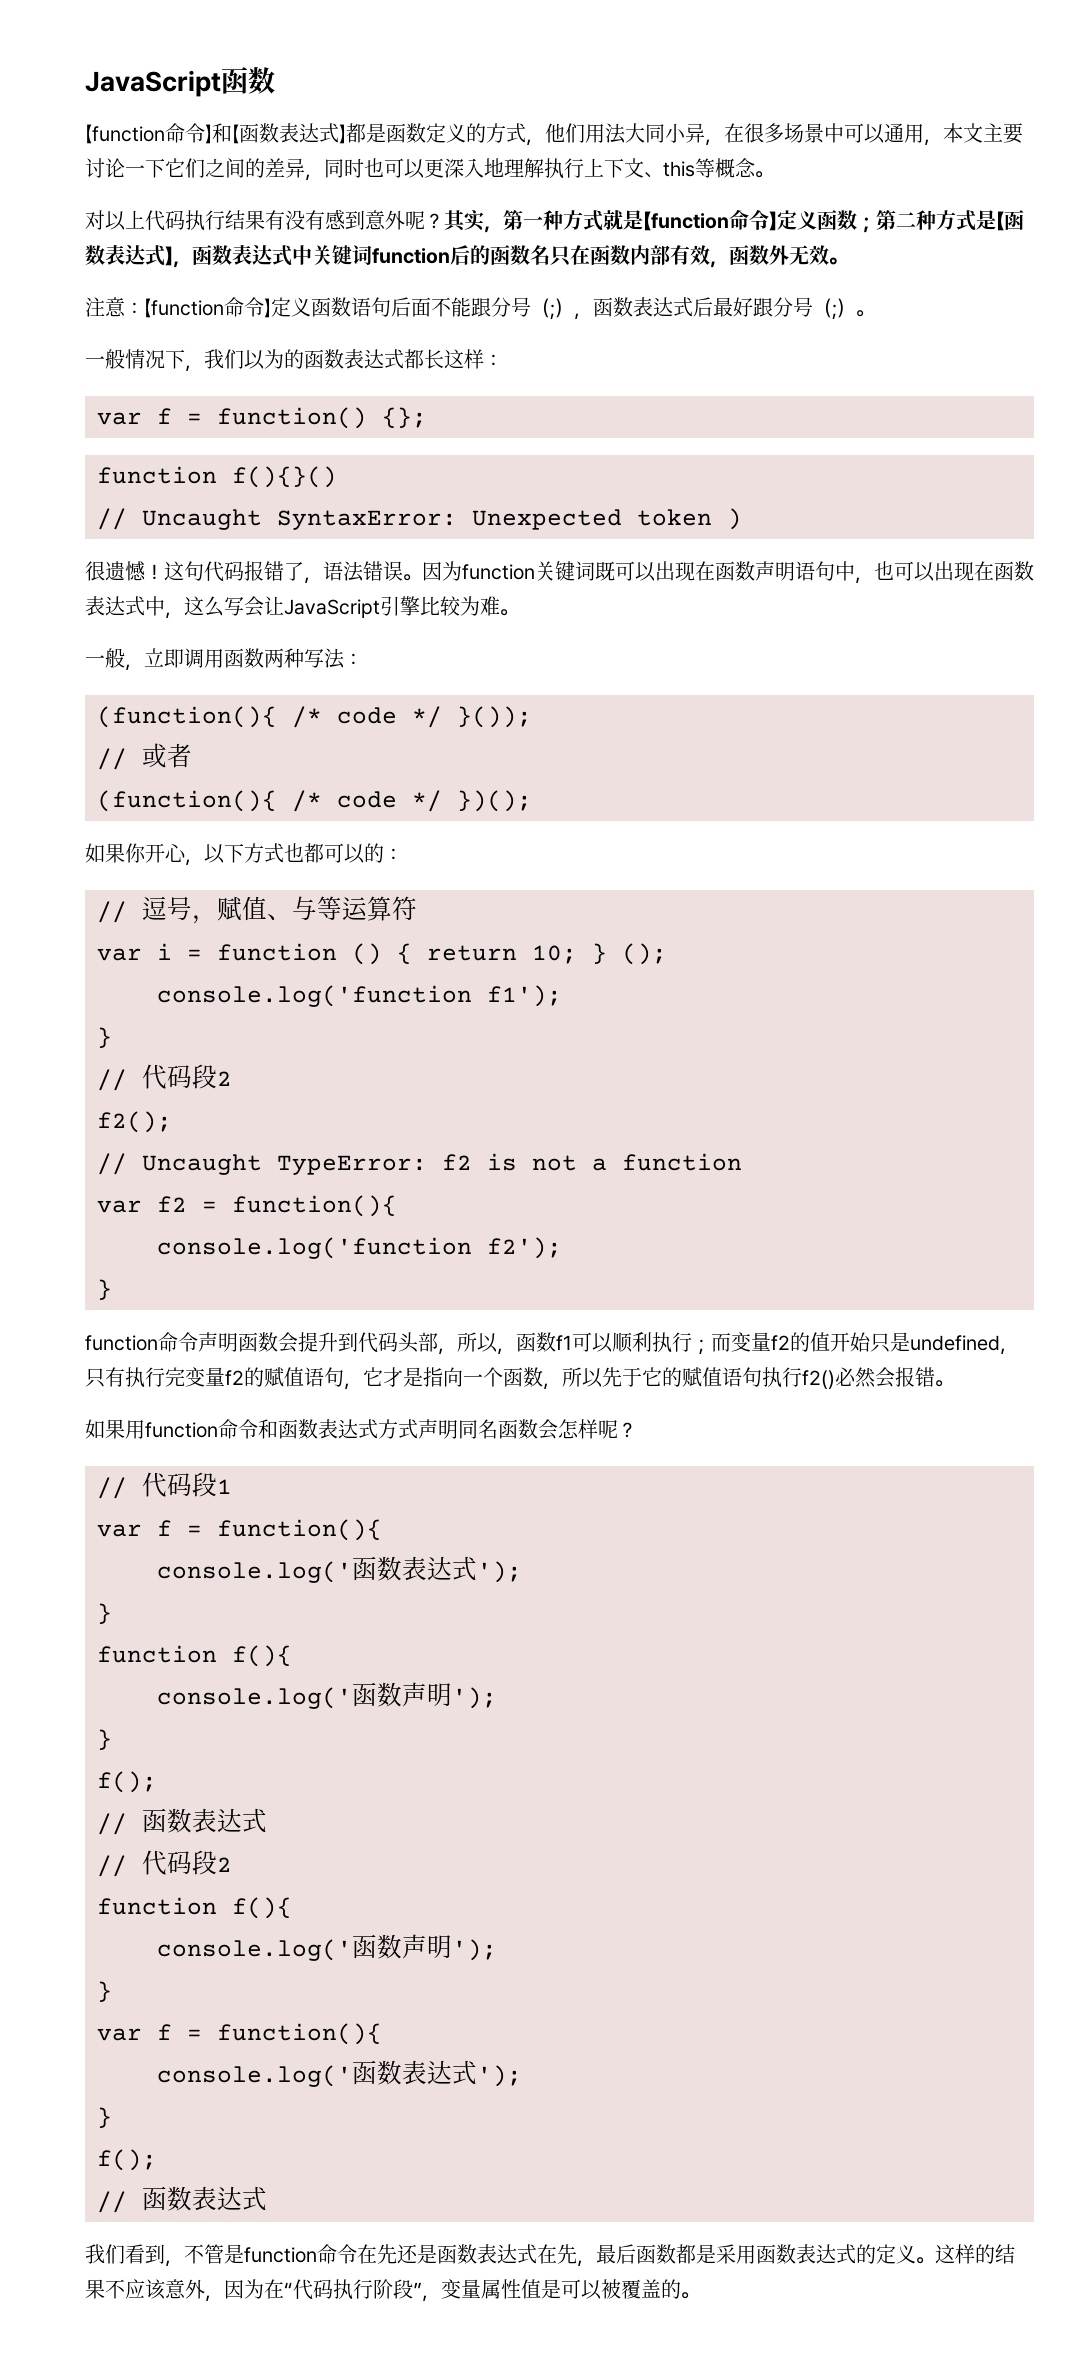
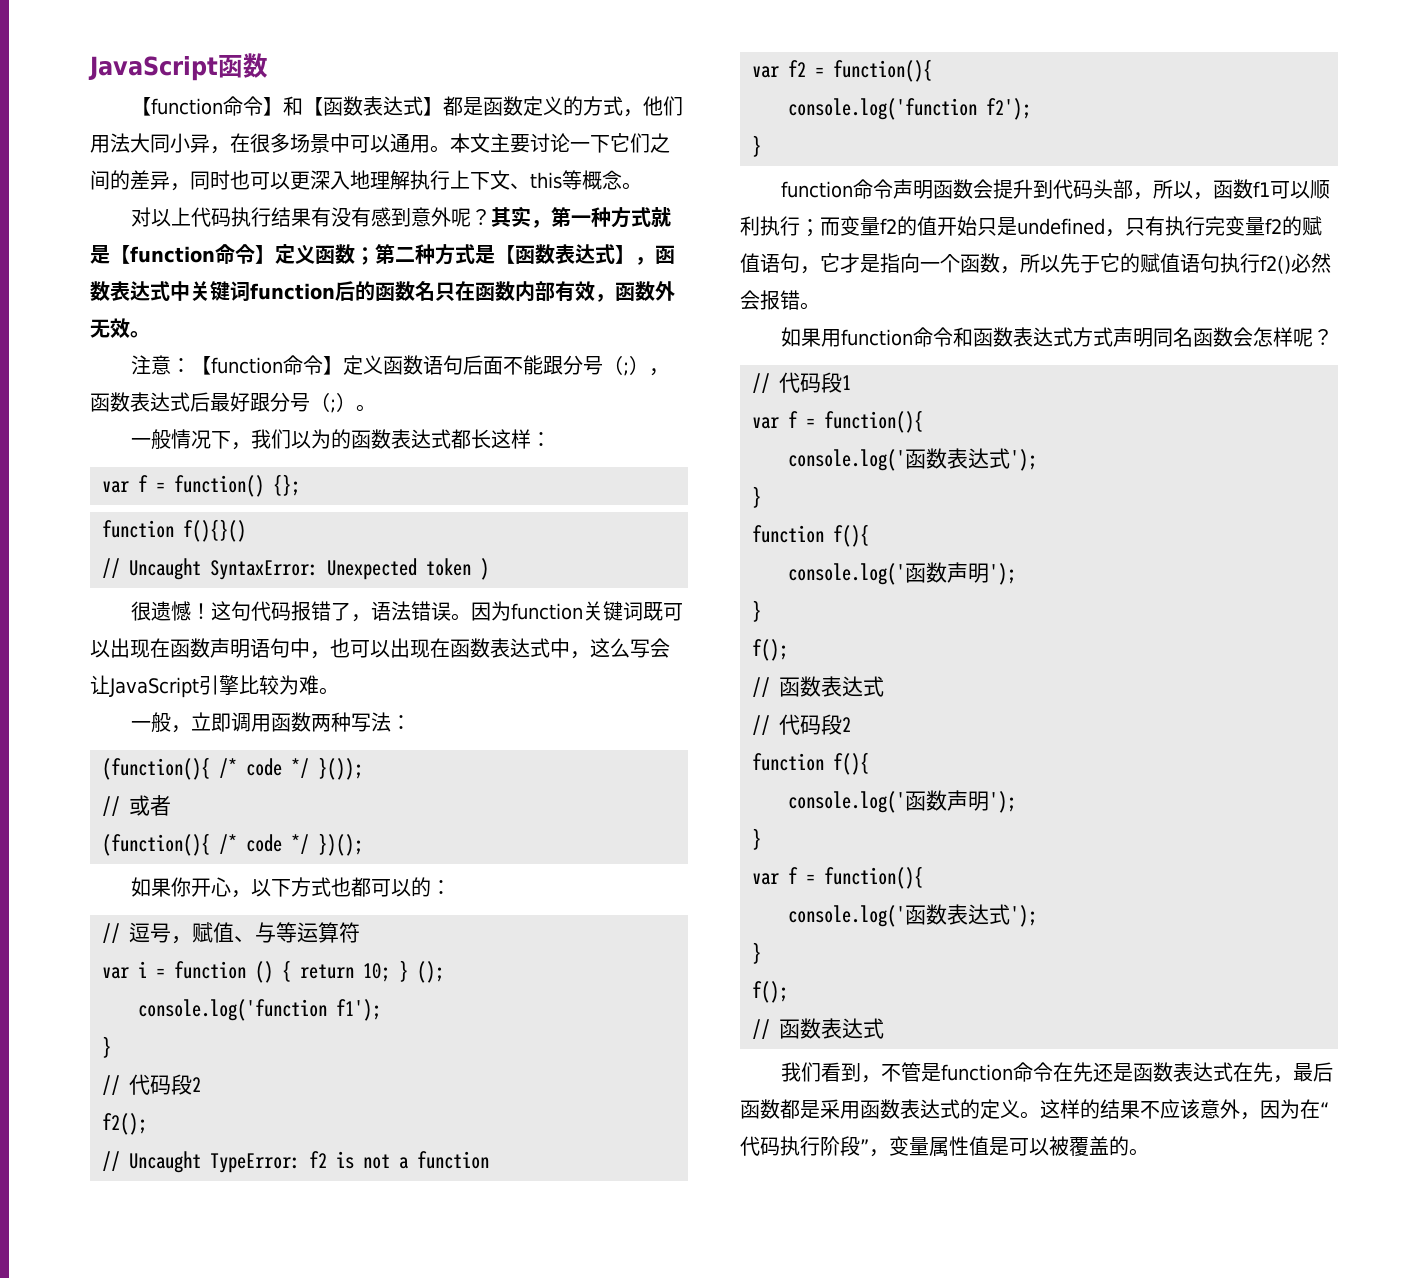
[924,139,943,146] ， -> [430,145,450,153] 。

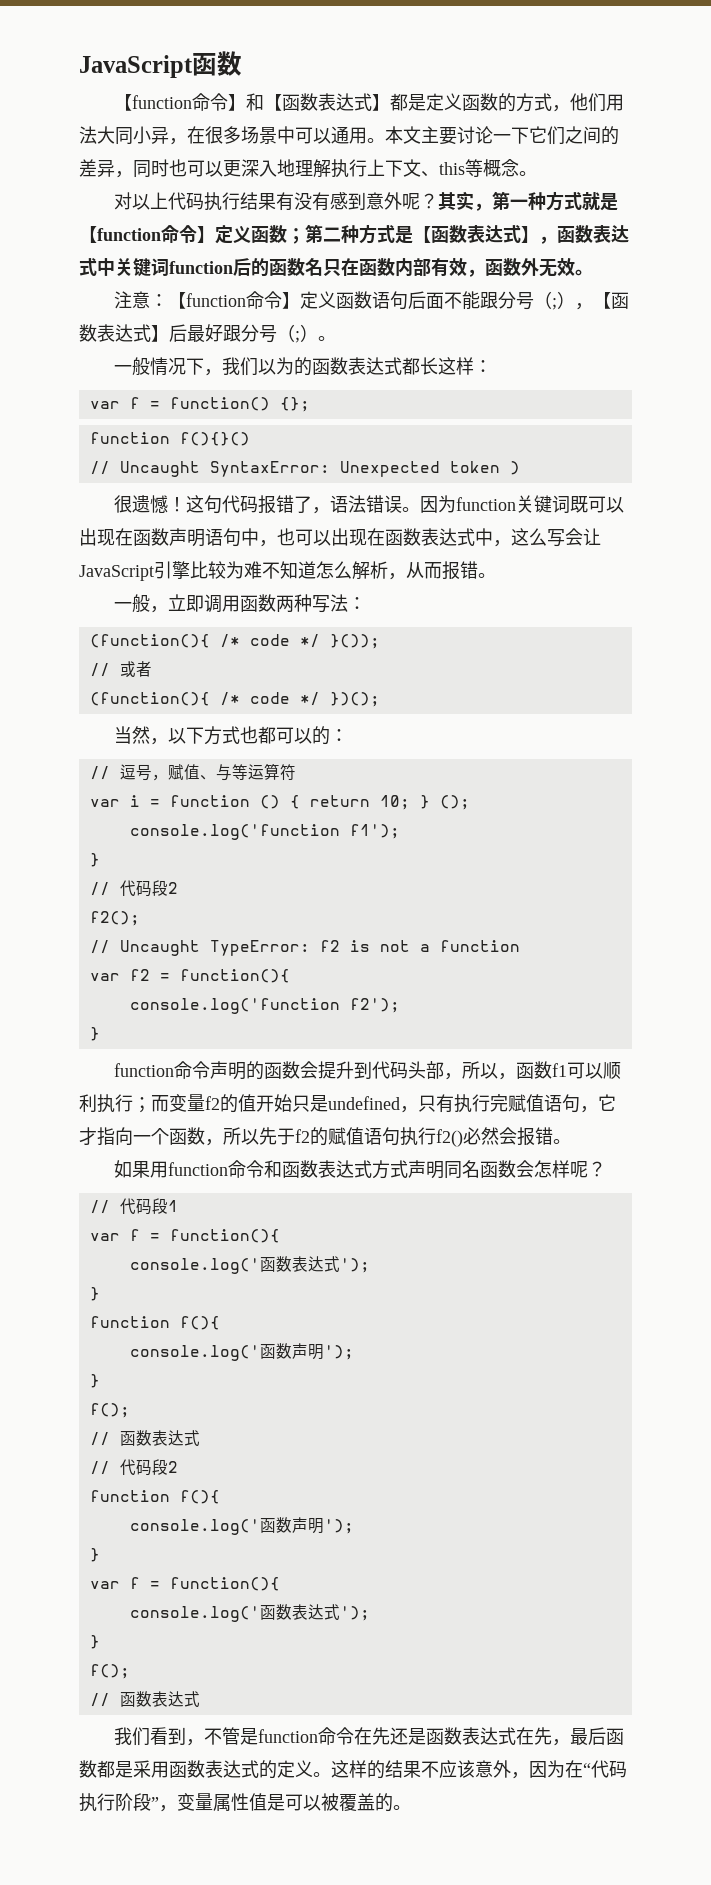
[482,96,563,116] 函数定义 -> [426,93,499,111] 定义函数
[90,392,190,412] 函数表达式 -> [593,292,630,309] [79,324,169,342] 【函数表达式】
(319, 685) none -> [262,561,478,580] 不知道怎么解析，从而报错
[130,877,231,897] 如果你开心 -> [114,726,151,744] 当然
(933, 189) none -> [246,1061,265,1080] 的
[1225,216,1302,236] 变量f2的 -> (508, 1103) none
[860,254,880,273] 是 -> (97, 1136) none
[1100,253,1120,272] 它 -> [295,1129,310,1143] f2

